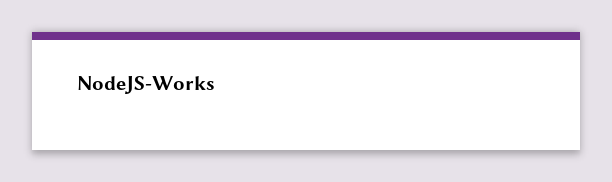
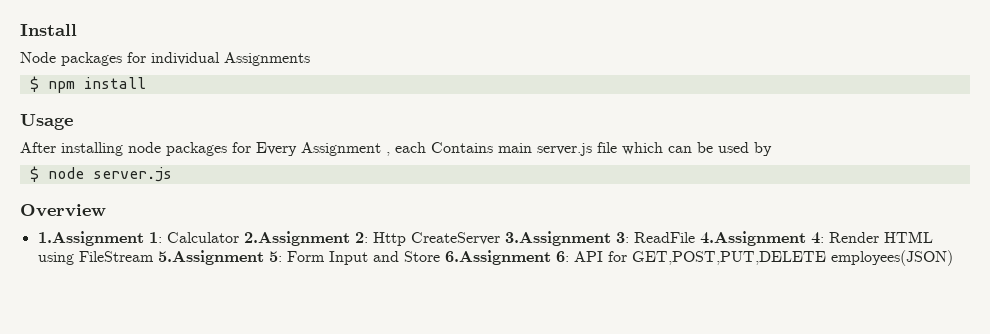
[77,76,215,94] NodeJS-Works -> [20,24,77,36] [20,52,310,66] [29,76,146,93] [20,114,73,130] [20,142,772,156] [29,166,172,182] [20,204,106,217] [37,231,933,246] [37,250,953,266] Install // Node packages for individual Assignments // $ npm install // Usage // After installing node packages for Every Assignment , each Contains main server.js file which can be used by // $ node server.js // Overview // 1.Assignment 1: Calculator 2.Assignment 2: Http CreateServer 3.Assignment 3: ReadFile 4.Assignment 4: Render HTML using FileStream 5.Assignment 5: Form Input and Store 6.Assignment 6: API for GET,POST,PUT,DELETE employees(JSON)

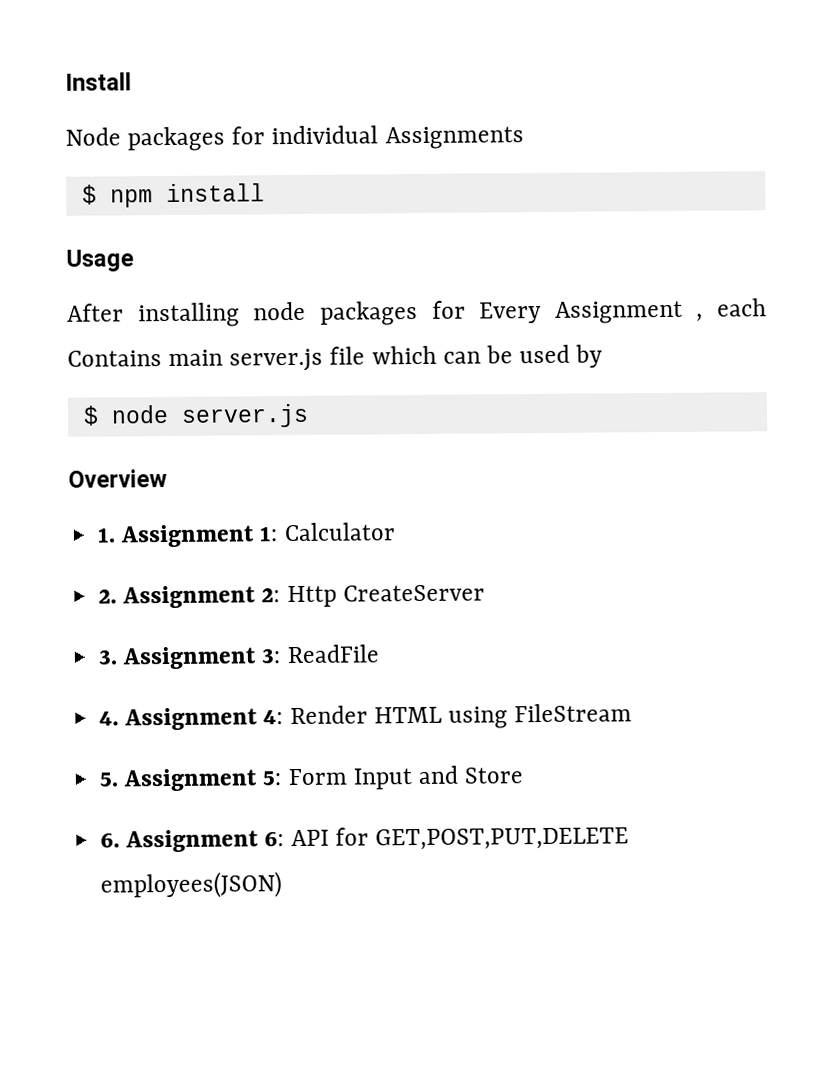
[37,231,144,246] 1.Assignment -> [97,524,256,548] 1. Assignment
[243,231,350,246] 2.Assignment -> [98,585,257,609] // 2. Assignment
[504,231,611,246] 3.Assignment -> [98,646,258,670] // 3. Assignment
[699,231,806,246] 4.Assignment -> [99,707,259,731] // 4. Assignment
[157,250,264,265] 5.Assignment -> [99,768,259,792] // 5. Assignment
[444,250,551,265] 6.Assignment -> [100,829,260,853] // 6. Assignment

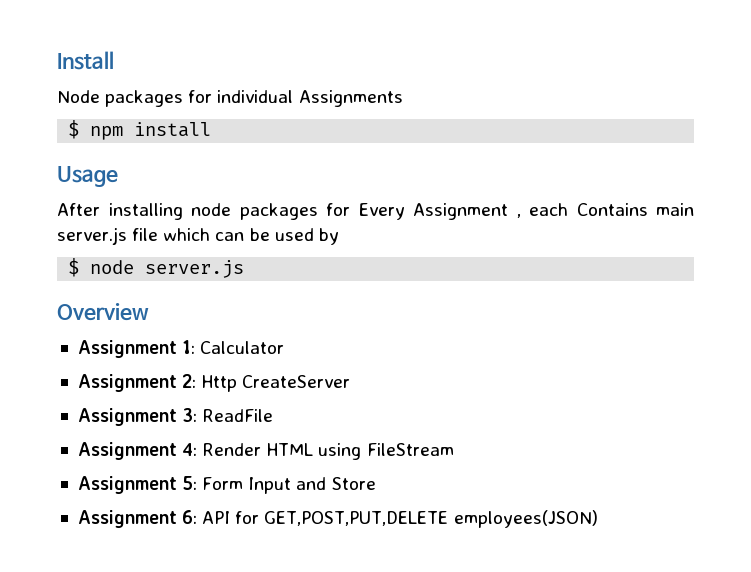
[97,527,117,543] 1. -> (149, 312) none
[98,589,118,604] 2. -> (285, 347) none
[98,649,118,665] 3. -> (351, 381) none
[99,711,120,726] 4. -> (274, 415) none
[99,772,119,787] 5. -> (454, 449) none
[100,832,121,848] 6. -> (376, 483) none

